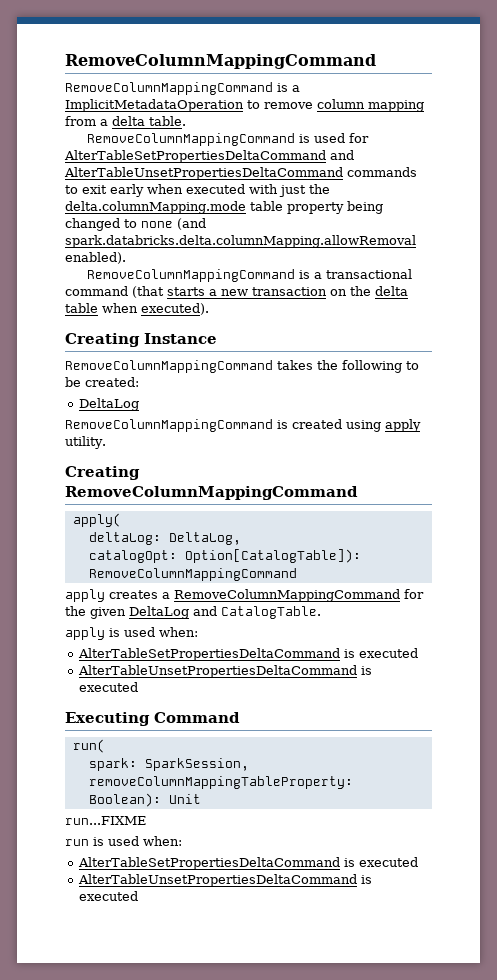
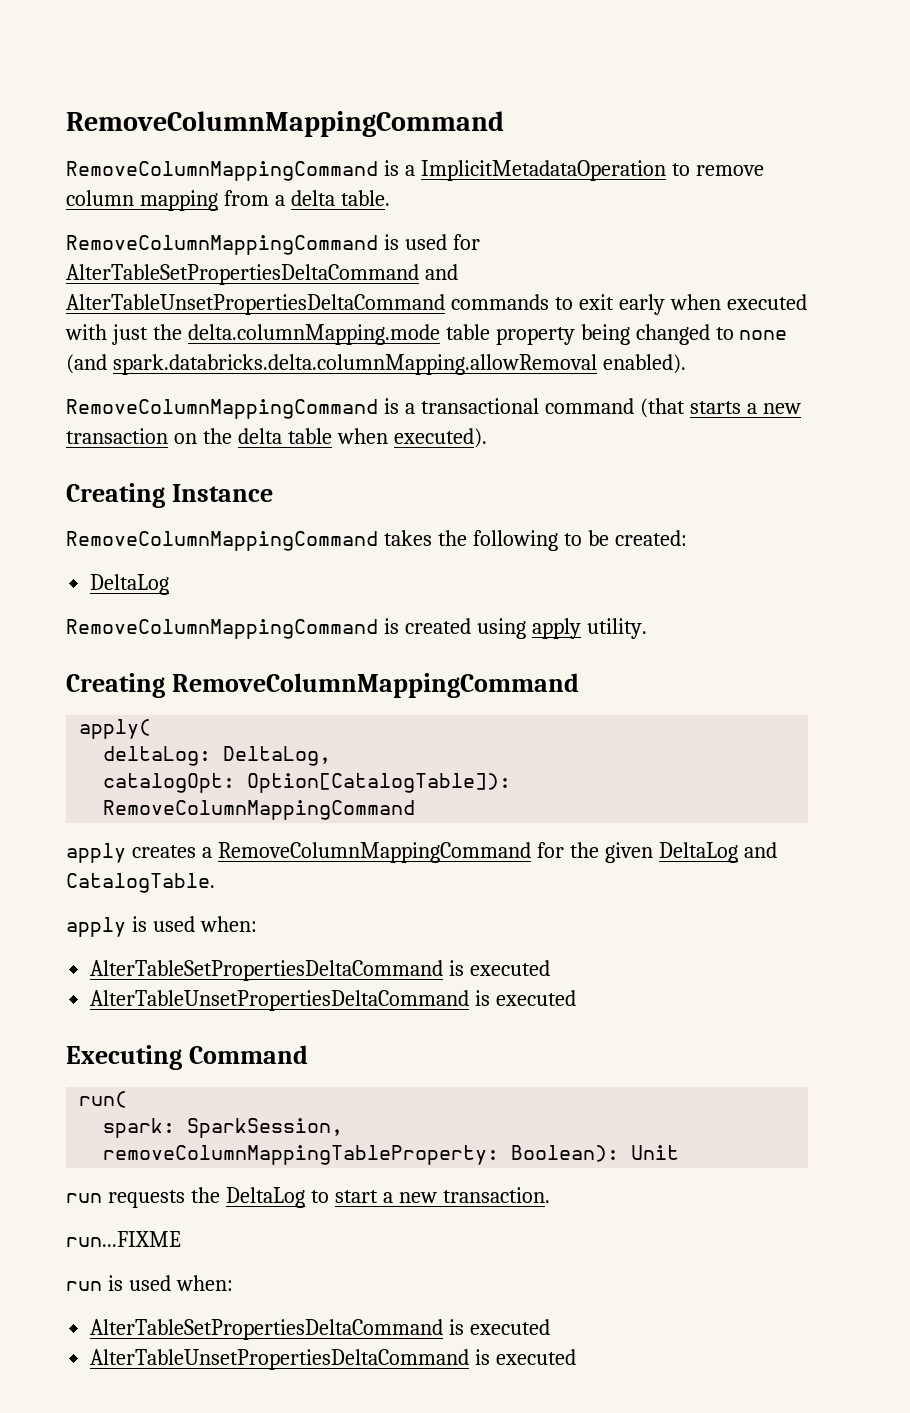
(201, 799) none -> [66,1187,550,1208] // run requests the DeltaLog to start a new transaction.

